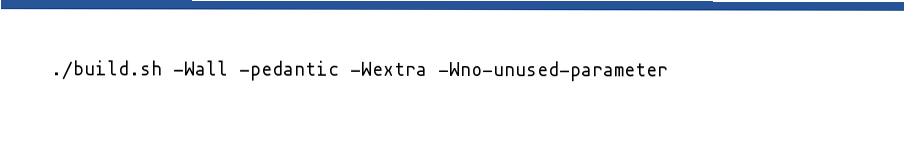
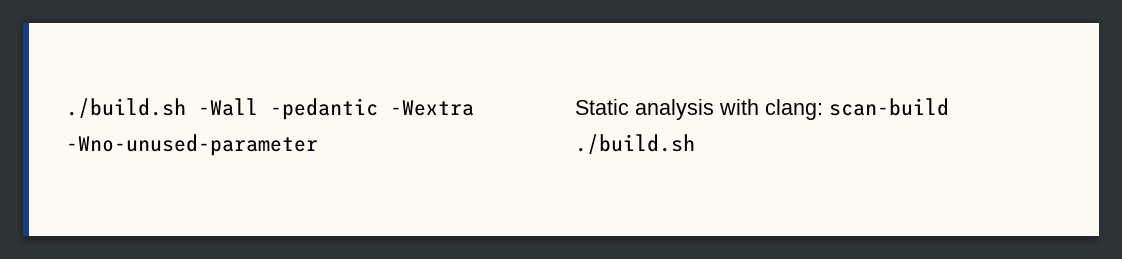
(669, 71) none -> [575,98,949,120] [575,134,695,154] // Static analysis with clang: scan-build ./build.sh

